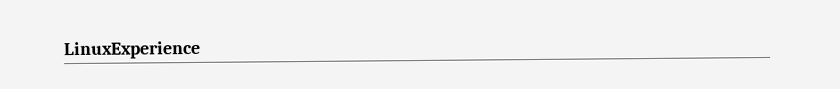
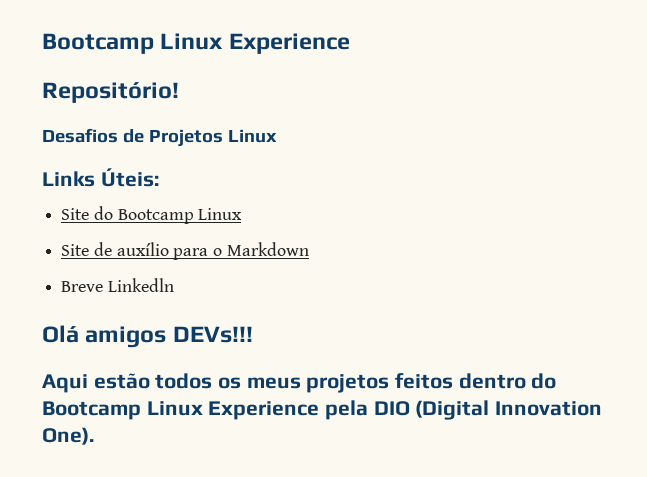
[63,40,201,60] LinuxExperience -> [42,33,350,54] [42,82,179,103] [42,128,277,147] [42,168,159,187] [61,206,243,224] [61,242,309,260] [61,278,174,292] [42,325,253,348] [42,373,557,393] [42,400,603,420] [42,427,94,445] Bootcamp Linux Experience // Repositório! // Desafios de Projetos Linux // Links Úteis: // Site do Bootcamp Linux // Site de auxílio para o Markdown // Breve Linkedln // Olá amigos DEVs!!! // Aqui estão todos os meus projetos feitos dentro do Bootcamp Linux Experience pela DIO (Digital Innovation One).

